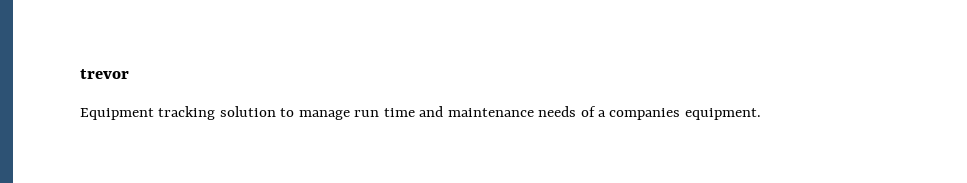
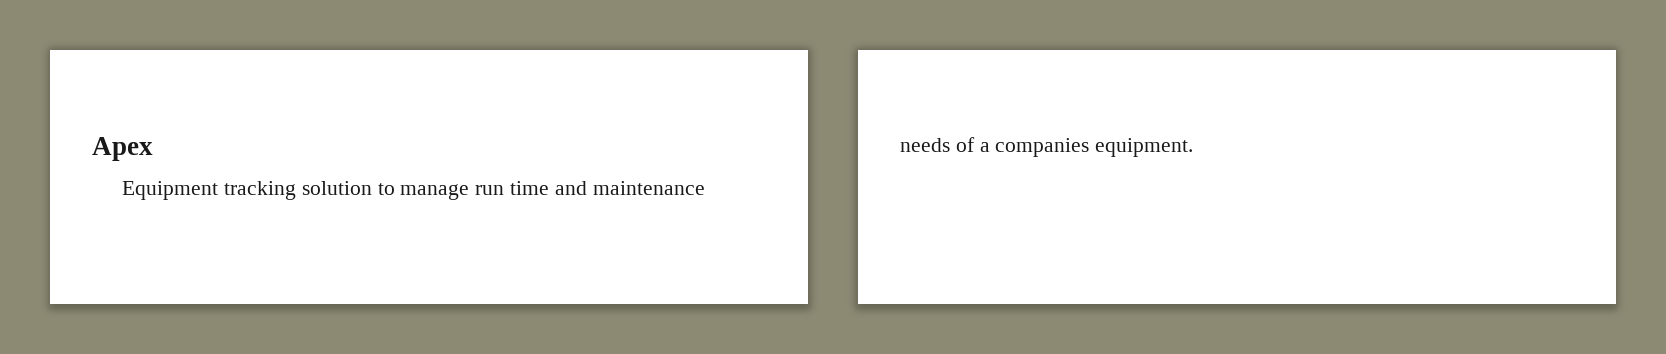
[80,69,129,79] trevor -> [92,137,153,161] Apex

